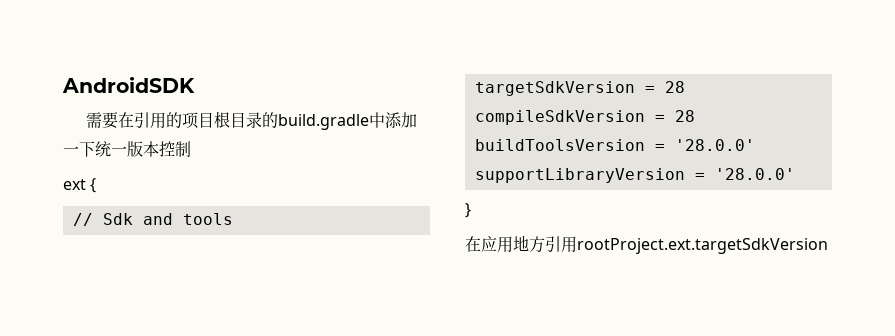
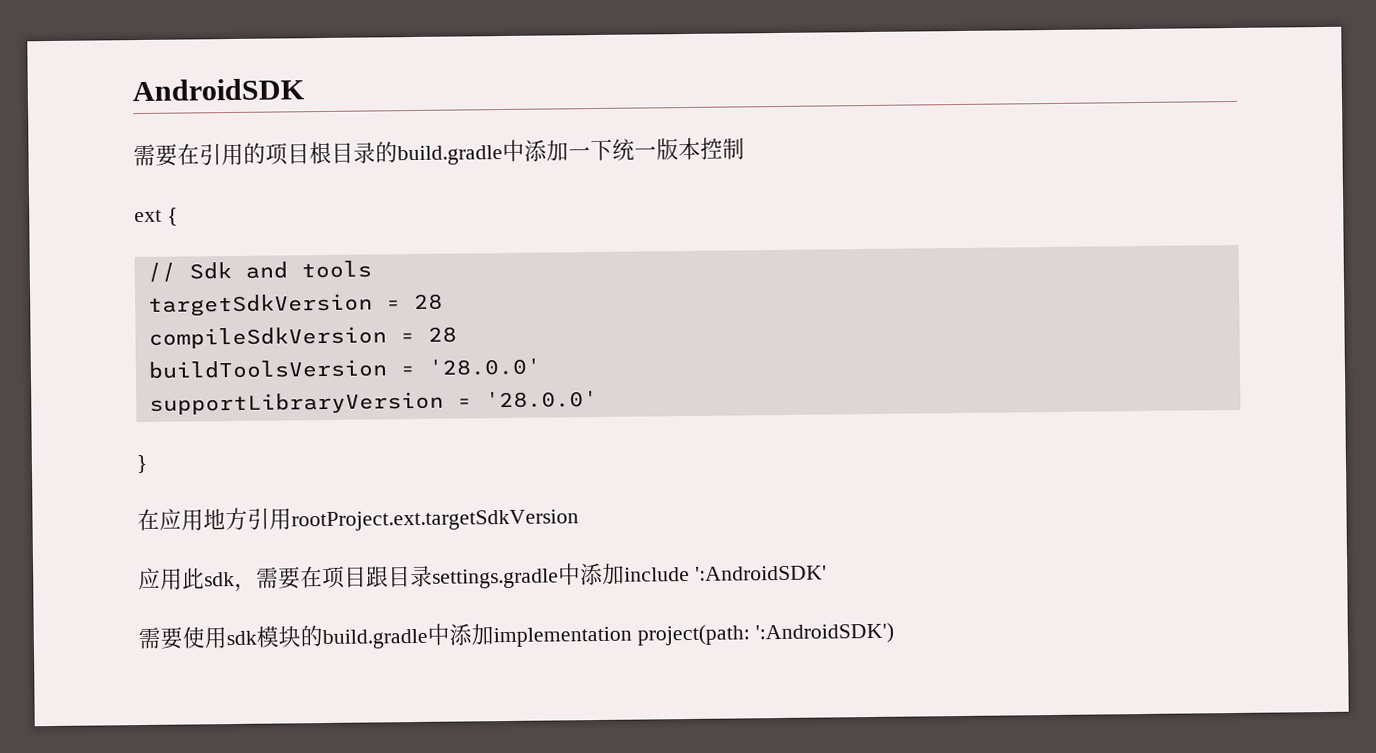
(828, 246) none -> [138,562,827,593] [138,622,894,650] // 应用此sdk，需要在项目跟目录settings.gradle中添加include ':AndroidSDK' // 需要使用sdk模块的build.gradle中添加implementation project(path: ':AndroidSDK')

